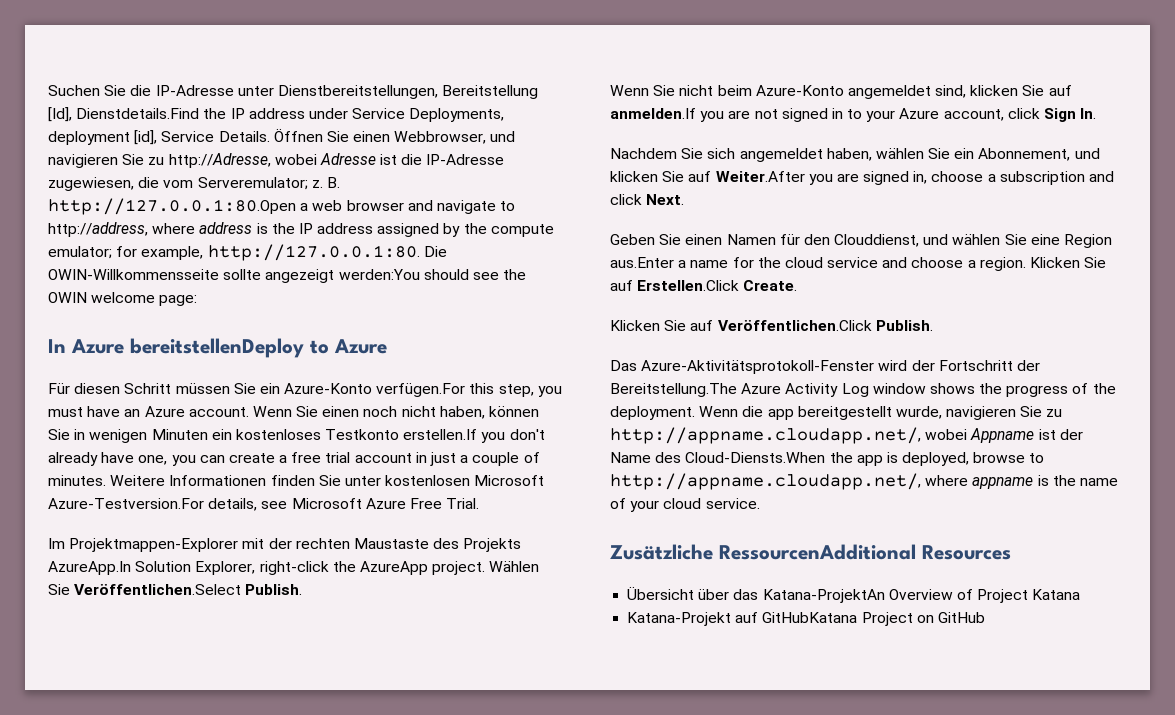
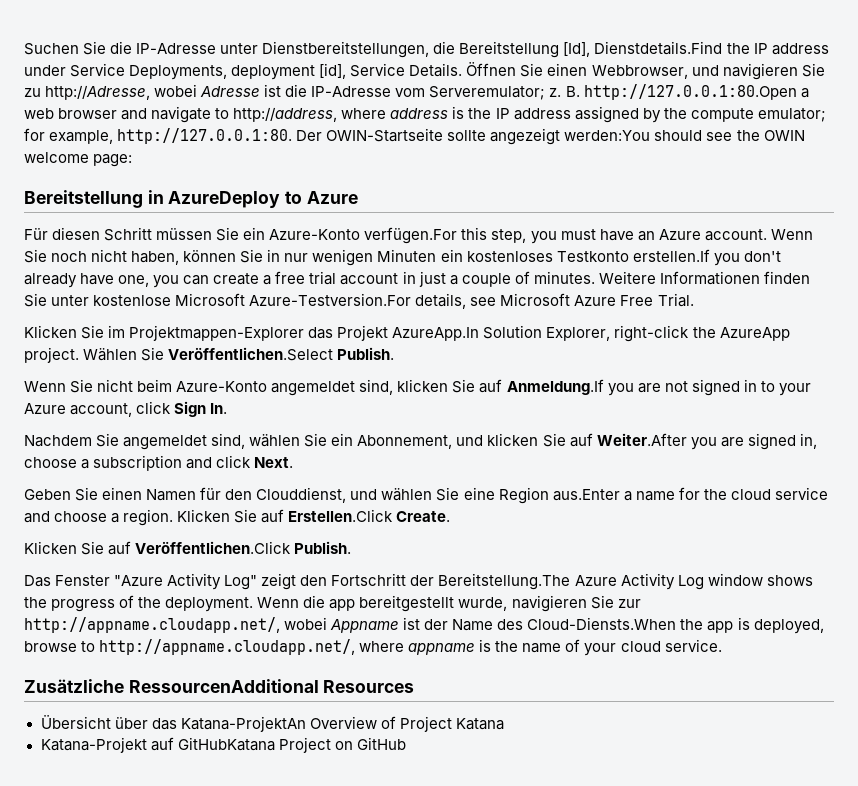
(438, 92) none -> [433,41,456,54] die
[48,177,160,191] zugewiesen, die -> (392, 91) none
[423,246,447,257] [48,269,219,280] Die OWIN-Willkommensseite -> [296,128,444,142] Der OWIN-Startseite
[48,338,304,358] In Azure bereitstellenDeploy -> [24,190,281,208] Bereitstellung in AzureDeploy
[322,406,360,417] einen -> (47, 256) none
(86, 434) none -> [284,253,309,262] nur
[385,475,471,486] kostenlosen -> [93,295,172,306] kostenlose
[48,538,522,552] Im Projektmappen-Explorer mit der rechten Maustaste des Projekts -> [24,325,389,341] Klicken Sie im Projektmappen-Explorer das Projekt
[610,108,696,119] anmelden.If -> [506,379,604,395] Anmeldung.If
[707,148,872,162] sich angemeldet haben, -> [123,433,246,450] angemeldet sind,
[641,360,935,374] Azure-Aktivitätsprotokoll-Fenster wird der -> [55,573,328,590] Fenster "Azure Activity Log" zeigt den
[1046,409,1063,417] zu -> [617,599,641,608] zur

